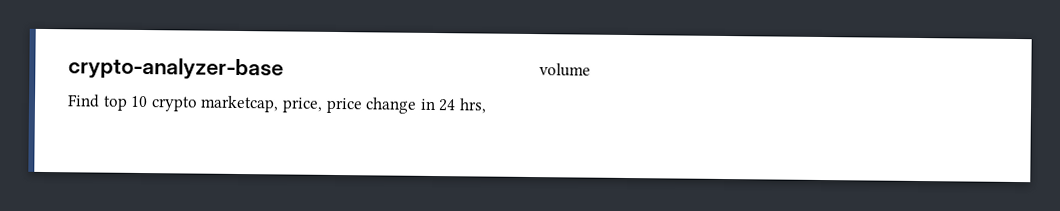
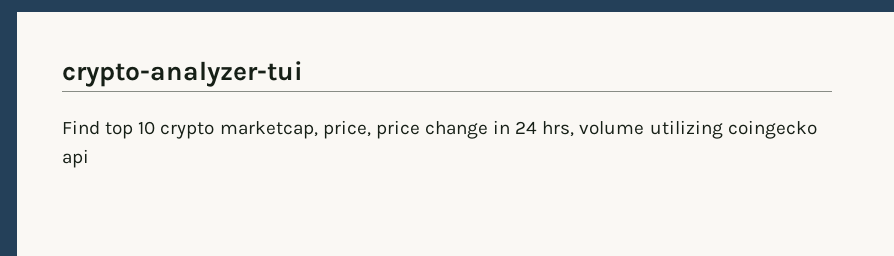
[68,57,284,81] crypto-analyzer-base -> [62,61,303,87] crypto-analyzer-tui
(591, 70) none -> [649,120,817,139] [62,149,89,168] utilizing coingecko api

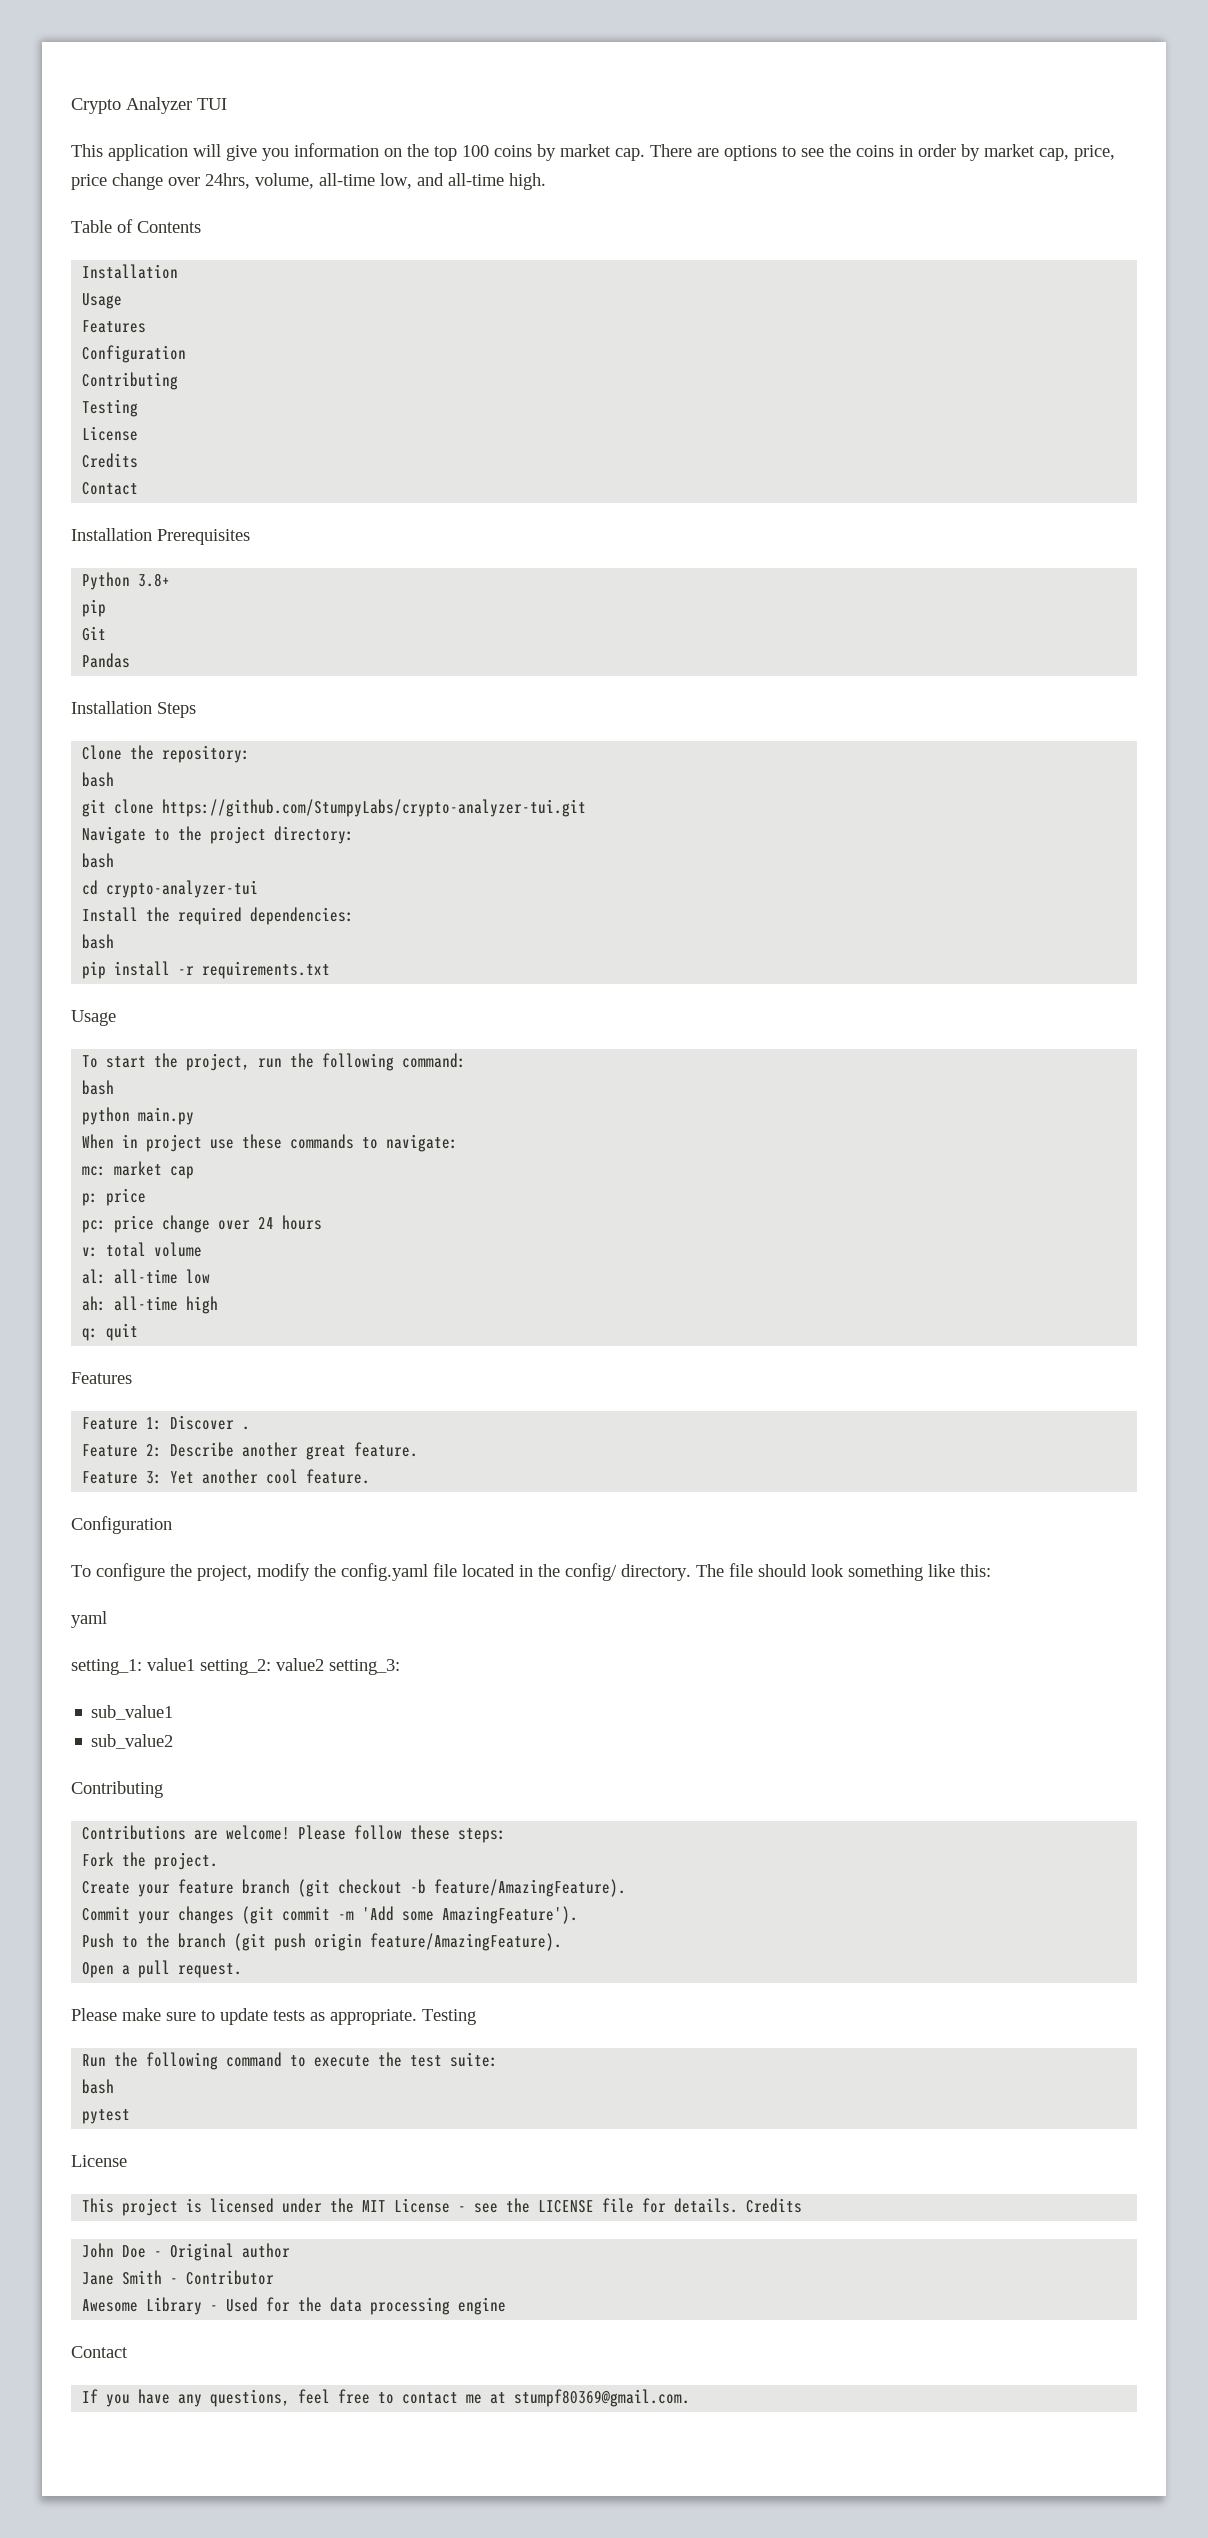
[62,61,303,87] [62,120,817,139] [62,149,89,168] crypto-analyzer-tui // Find top 10 crypto marketcap, price, price change in 24 hrs, volume utilizing coingecko api -> [71,97,227,114] [71,143,1115,161] [71,173,546,190] [71,219,201,233] [82,264,179,279] [82,293,123,309] [82,320,147,333] [82,345,187,363] [82,372,179,390] [82,399,139,417] [82,426,139,441] [82,453,139,468] [82,482,139,495] [71,528,250,545] [82,572,171,590] [82,599,107,617] [82,626,107,641] [82,653,131,668] [71,701,196,718] [82,745,251,763] [82,772,115,787] [82,799,587,817] [82,826,355,844] [82,853,115,868] [82,880,259,898] [82,907,355,925] [82,934,115,949] [82,961,331,979] [71,1010,116,1026] [82,1053,467,1071] [82,1080,115,1095] [82,1107,195,1125] [82,1134,459,1152] [82,1161,195,1179] [82,1188,147,1206] [82,1215,323,1233] [82,1242,203,1257] [82,1269,211,1284] [82,1296,219,1314] [82,1323,139,1341] [71,1372,132,1384] [82,1415,251,1430] [82,1442,419,1460] [82,1469,371,1484] [71,1516,172,1534] [71,1563,991,1581] [71,1611,107,1628] [71,1658,400,1675] [91,1705,174,1720] [91,1734,174,1749] [71,1781,163,1798] [82,1825,507,1843] [82,1852,219,1870] [82,1879,627,1897] [82,1906,579,1924] [82,1933,563,1951] [82,1960,243,1978] [71,2008,476,2025] [82,2052,499,2070] [82,2079,115,2094] [82,2109,131,2124] [71,2155,127,2167] [82,2198,803,2216] [82,2243,291,2261] [82,2270,275,2285] [82,2297,507,2315] [71,2346,128,2358] [82,2389,691,2407] Crypto Analyzer TUI // This application will give you information on the top 100 coins by market cap. There are options to see the coins in order by market cap, price, price change over 24hrs, volume, all-time low, and all-time high. // Table of Contents // Installation // Usage // Features // Configuration // Contributing // Testing // License // Credits // Contact // Installation Prerequisites // Python 3.8+ // pip // Git // Pandas // Installation Steps // Clone the repository: // bash // git clone https://github.com/StumpyLabs/crypto-analyzer-tui.git // Navigate to the project directory: // bash // cd crypto-analyzer-tui // Install the required dependencies: // bash // pip install -r requirements.txt // Usage // To start the project, run the following command: // bash // python main.py // When in project use these commands to navigate: // mc: market cap // p: price // pc: price change over 24 hours // v: total volume // al: all-time low // ah: all-time high // q: quit // Features // Feature 1: Discover . // Feature 2: Describe another great feature. // Feature 3: Yet another cool feature. // Configuration // To configure the project, modify the config.yaml file located in the config/ directory. The file should look something like this: // yaml // setting_1: value1 setting_2: value2 setting_3: // sub_value1 // sub_value2 // Contributing // Contributions are welcome! Please follow these steps: // Fork the project. // Create your feature branch (git checkout -b feature/AmazingFeature). // Commit your changes (git commit -m 'Add some AmazingFeature'). // Push to the branch (git push origin feature/AmazingFeature). // Open a pull request. // Please make sure to update tests as appropriate. Testing // Run the following command to execute the test suite: // bash // pytest // License // This project is licensed under the MIT License - see the LICENSE file for details. Credits // John Doe - Original author // Jane Smith - Contributor // Awesome Library - Used for the data processing engine // Contact // If you have any questions, feel free to contact me at stumpf80369@gmail.com.

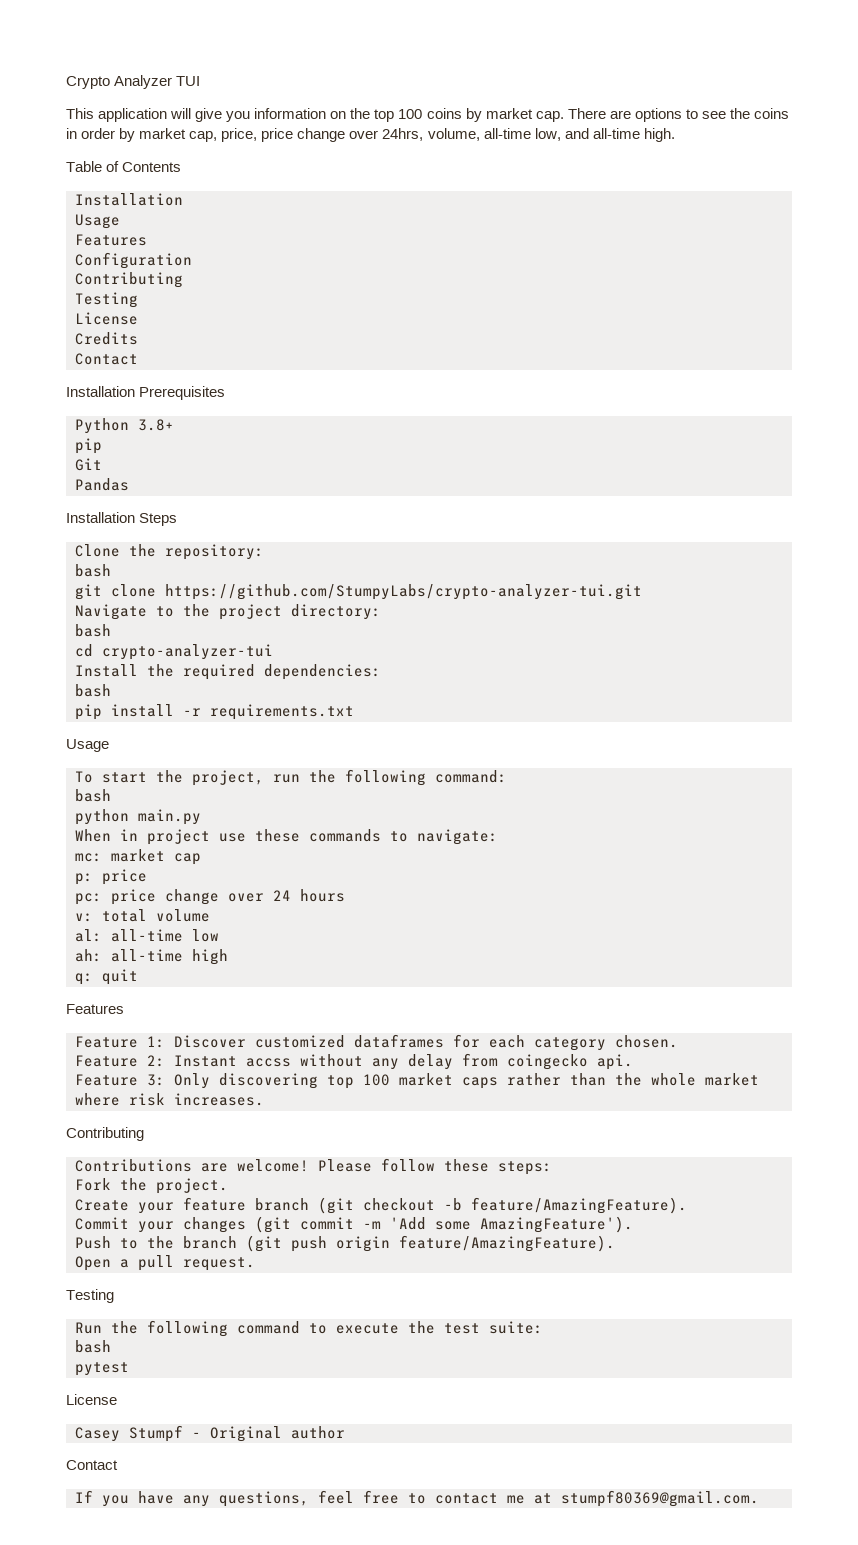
[242,1426,251,1430] [82,1442,419,1460] [82,1469,371,1484] [71,1516,172,1534] [71,1563,991,1581] [71,1611,107,1628] [71,1658,400,1675] [91,1705,174,1720] [91,1734,174,1749] . // Feature 2: Describe another great feature. // Feature 3: Yet another cool feature. // Configuration // To configure the project, modify the config.yaml file located in the config/ directory. The file should look something like this: // yaml // setting_1: value1 setting_2: value2 setting_3: // sub_value1 // sub_value2 -> [255,1034,678,1051] [75,1053,633,1070] [75,1073,759,1089] [75,1093,264,1106] customized dataframes for each category chosen. // Feature 2: Instant accss without any delay from coingecko api. // Feature 3: Only discovering top 100 market caps rather than the whole market where risk increases.
[71,2008,417,2025] Please make sure to update tests as appropriate. -> (255, 1264) none
[82,2198,803,2216] [82,2243,291,2261] [82,2270,275,2285] [82,2297,507,2315] This project is licensed under the MIT License - see the LICENSE file for details. Credits // John Doe - Original author // Jane Smith - Contributor // Awesome Library - Used for the data processing engine -> [75,1425,345,1442] Casey Stumpf - Original author

